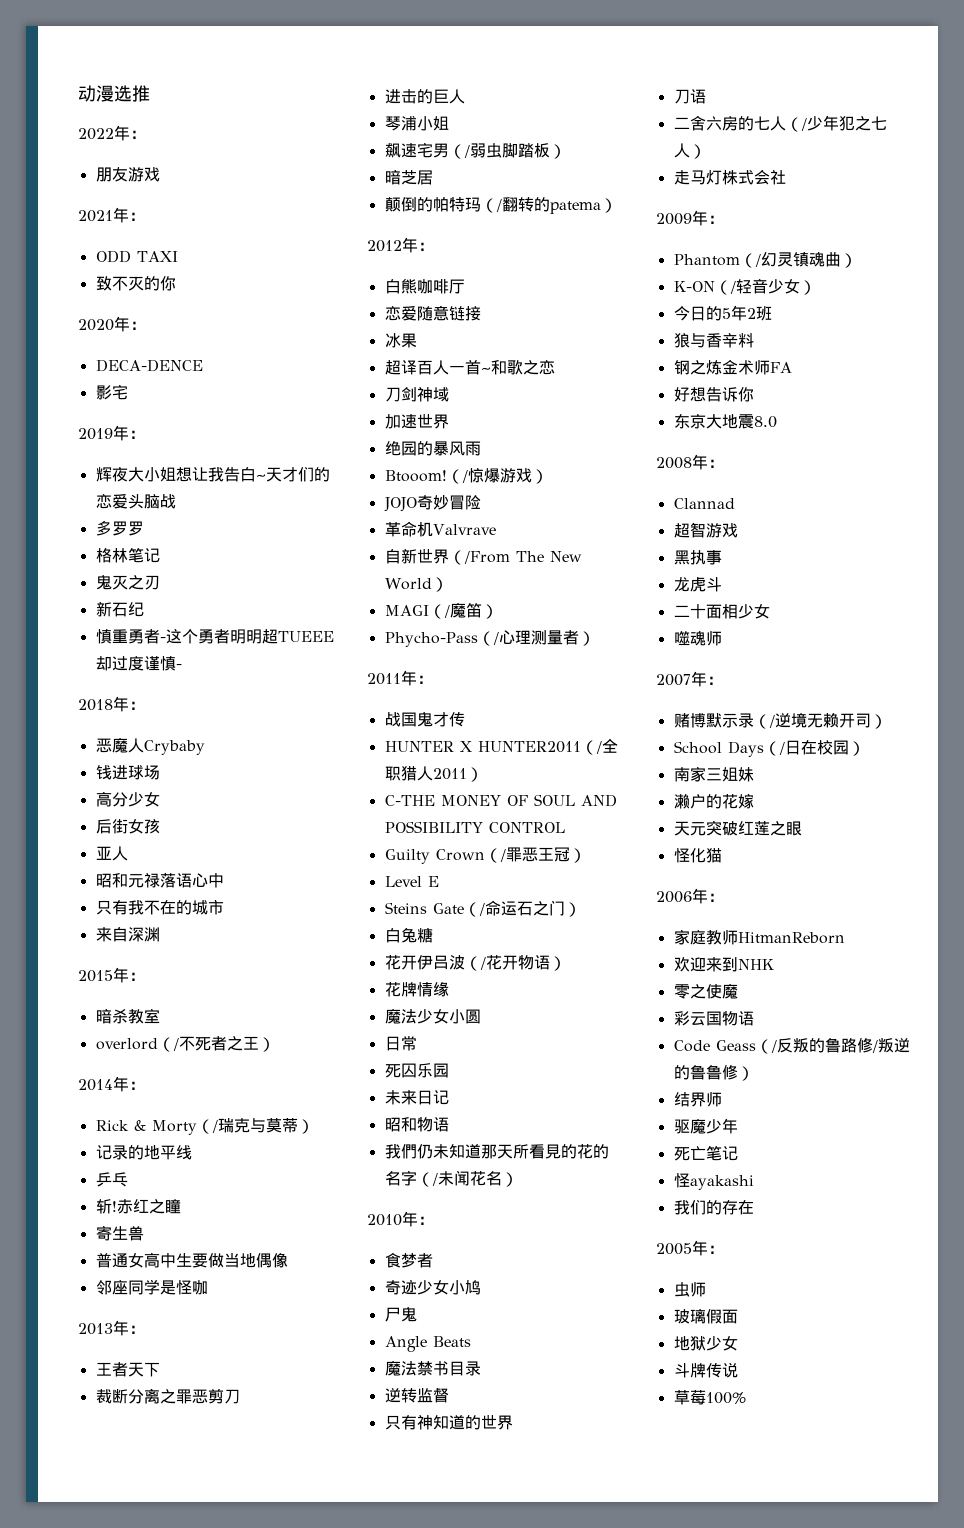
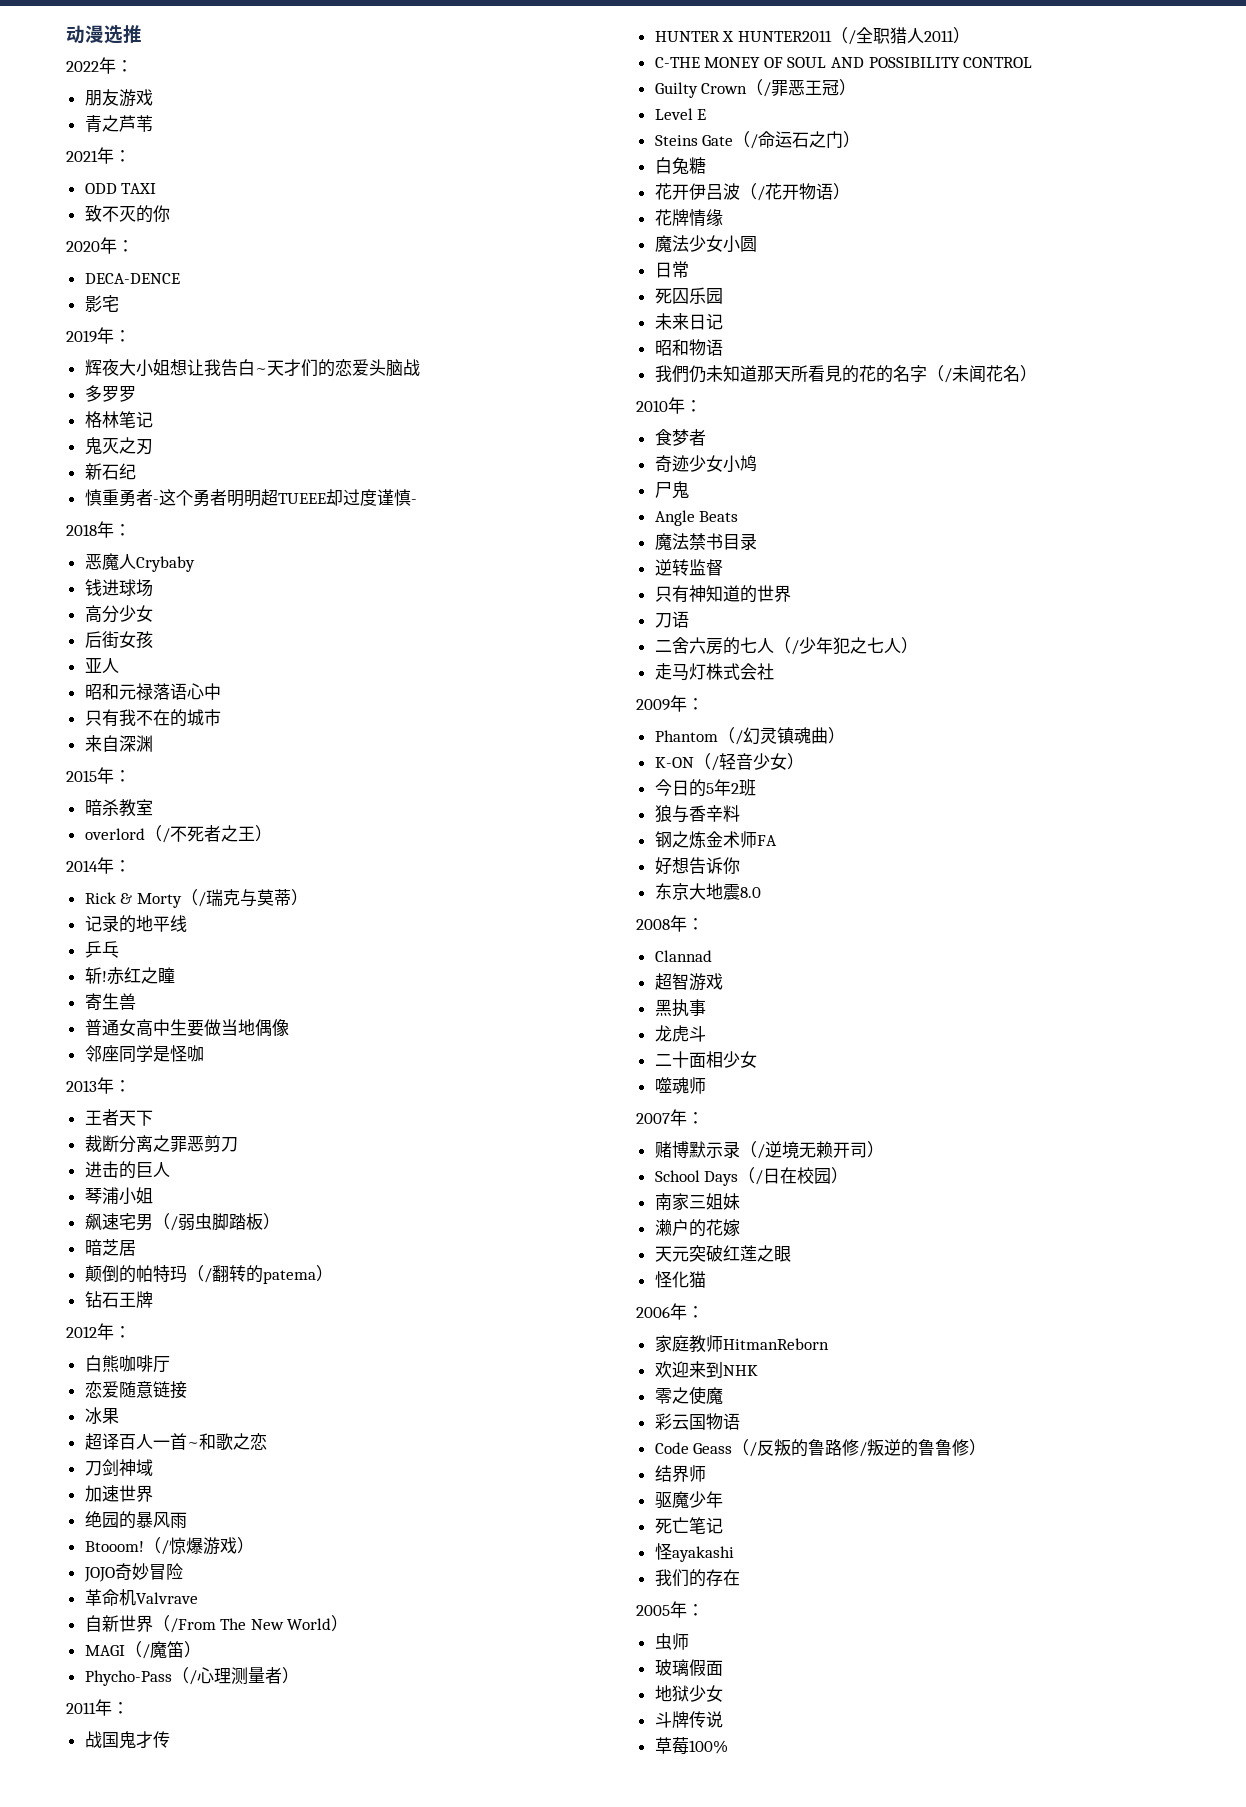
(160, 174) none -> [84,115,153,133] // 青之芦苇
(617, 205) none -> [84,1291,153,1308] // 钻石王牌

